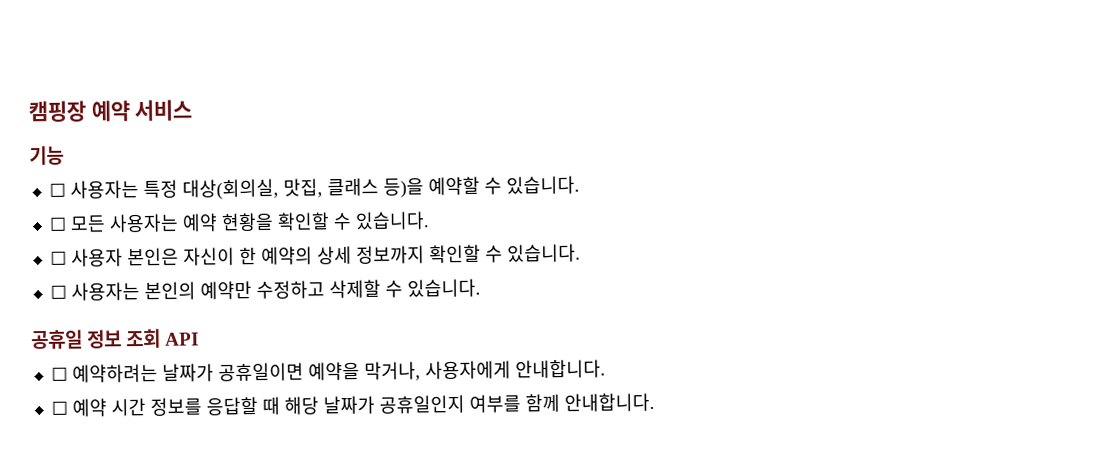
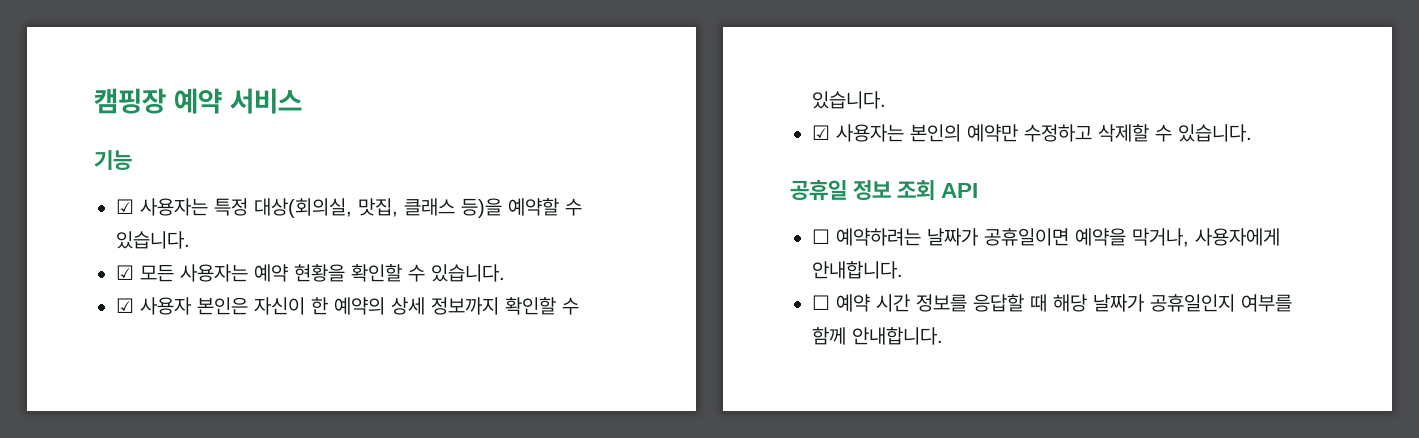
[48,182,66,197] ☐ -> [116,199,134,214] ☑
[48,216,67,231] ☐ -> [116,265,134,280] ☑
[49,250,67,265] ☐ -> [116,298,134,313] ☑
[49,284,67,299] ☐ -> [812,125,830,140] ☑

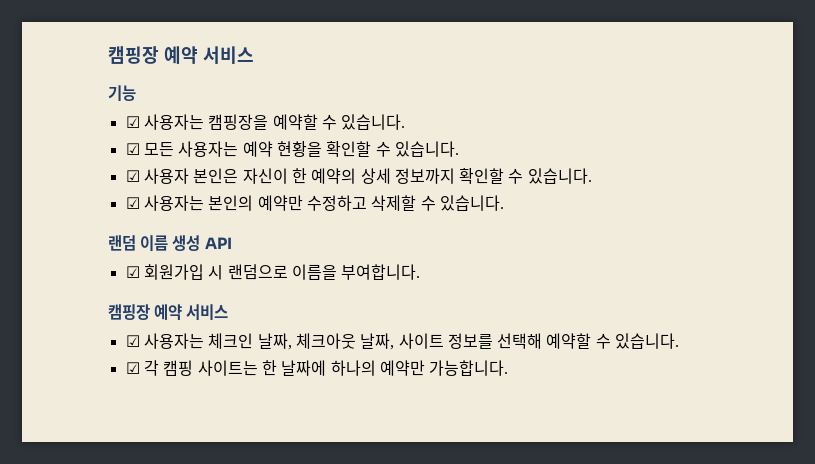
[214,198,502,218] 특정 대상(회의실, 맛집, 클래스 등)을 -> [208,114,269,130] 캠핑장을
[790,180,979,201] [812,228,1280,247] [812,261,903,279] [812,294,1292,312] [812,327,943,345] 공휴일 정보 조회 API // ☐ 예약하려는 날짜가 공휴일이면 예약을 막거나, 사용자에게 안내합니다. // ☐ 예약 시간 정보를 응답할 때 해당 날짜가 공휴일인지 여부를 함께 안내합니다. -> [108,235,232,252] [125,264,421,280] [108,304,229,320] [125,333,680,350] [125,360,509,376] 랜덤 이름 생성 API // ☑ 회원가입 시 랜덤으로 이름을 부여합니다. // 캠핑장 예약 서비스 // ☑ 사용자는 체크인 날짜, 체크아웃 날짜, 사이트 정보를 선택해 예약할 수 있습니다. // ☑ 각 캠핑 사이트는 한 날짜에 하나의 예약만 가능합니다.

